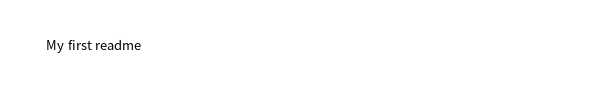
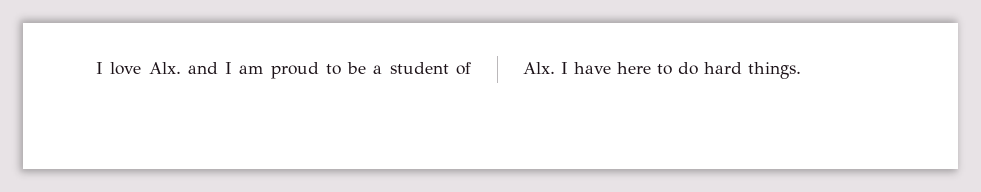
[46,39,142,53] My first readme -> [96,62,801,79] I love Alx. and I am proud to be a student of Alx. I have here to do hard things.

